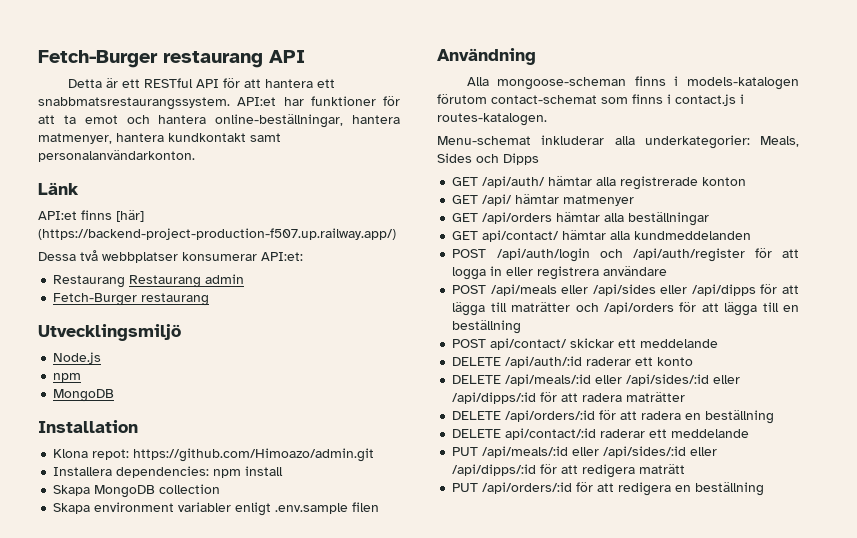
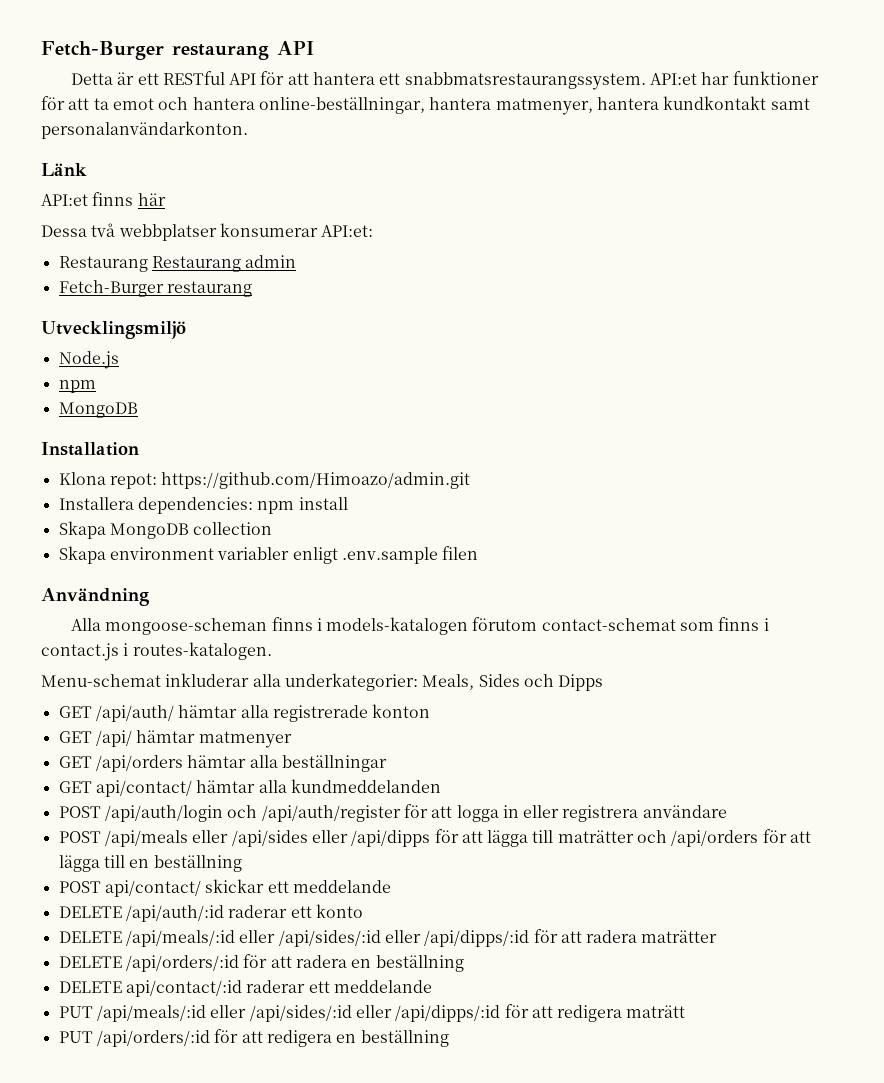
[116,210,144,222] [38,228,396,240] [här] (https://backend-project-production-f507.up.railway.app/) -> [137,193,166,206] här

